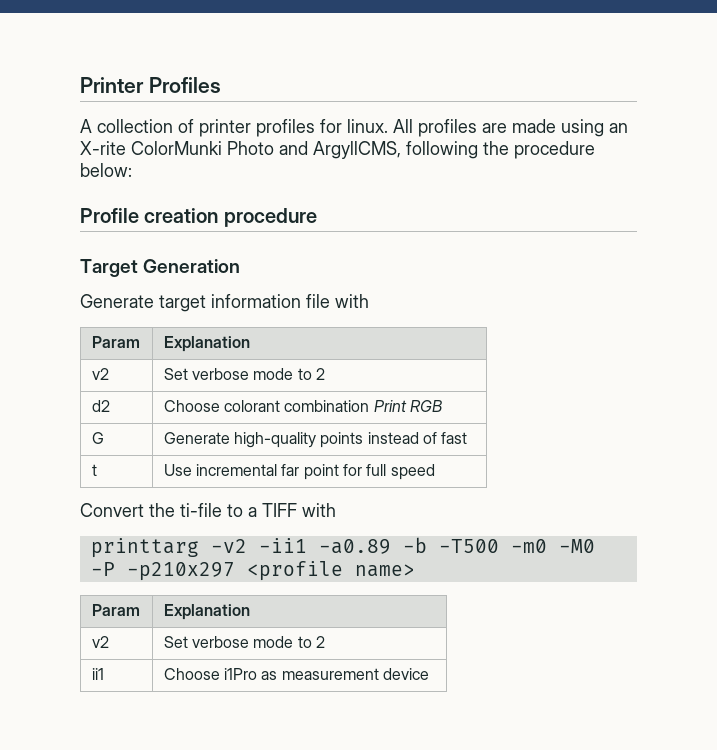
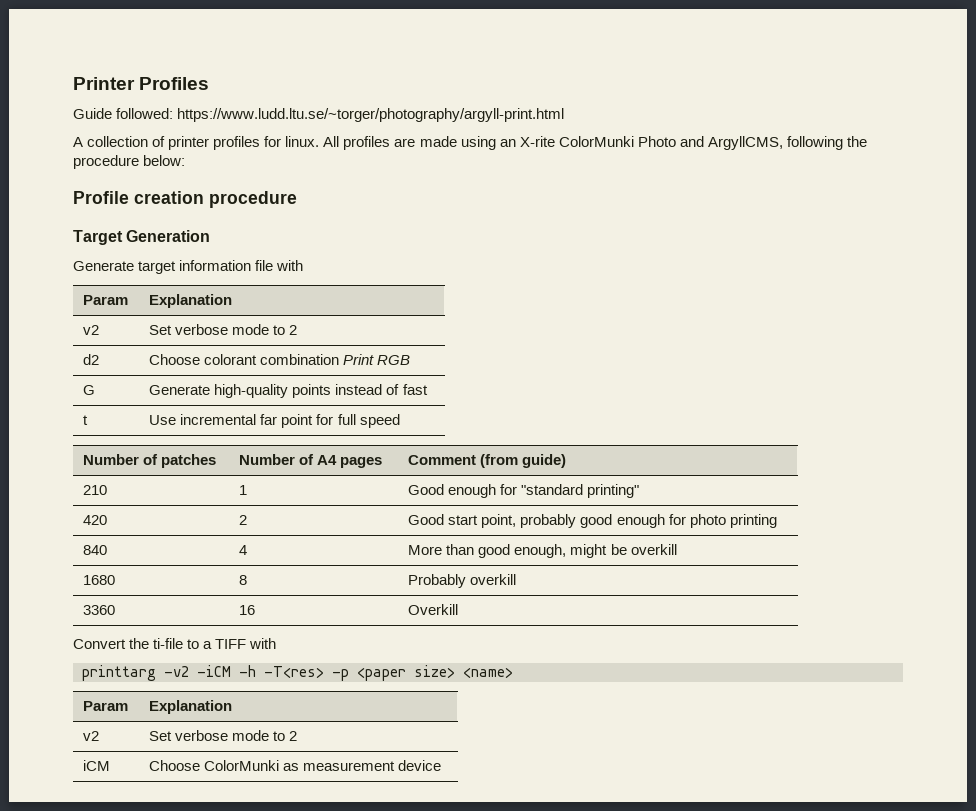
(221, 85) none -> [73,108,565,122] // Guide followed: https://www.ludd.ltu.se/~torger/photography/argyll-print.html
(435, 472) none -> [83,454,217,468] [239,454,383,468] [408,454,567,468] [83,485,108,495] [239,485,248,495] [408,484,640,498] [83,515,108,525] [239,515,248,525] [408,514,777,528] [83,545,108,555] [239,545,248,555] [408,544,677,558] [83,575,116,585] [239,575,248,585] [408,574,517,588] [83,605,116,615] [239,605,256,615] [408,604,459,615] // Number of patches | Number of A4 pages | Comment (from guide) // 210 | 1 | Good enough for "standard printing" // 420 | 2 | Good start point, probably good enough for photo printing // 840 | 4 | More than good enough, might be overkill // 1680 | 8 | Probably overkill // 3360 | 16 | Overkill
[258,537,595,554] [90,561,415,581] [91,604,140,616] [163,604,250,620] [91,636,109,648] [163,636,325,648] [91,668,104,680] [163,668,257,680] -ii1 -a0.89 -b -T500 -m0 -M0 -P -p210x297 <profile name> // Param | Explanation // v2 | Set verbose mode to 2 // ii1 | Choose i1Pro -> [197,665,513,681] [83,701,129,711] [149,700,233,714] [83,731,100,741] [149,730,298,741] [83,760,111,771] [149,760,280,771] -iCM -h -T<res> -p <paper size> <name> // Param | Explanation // v2 | Set verbose mode to 2 // iCM | Choose ColorMunki

